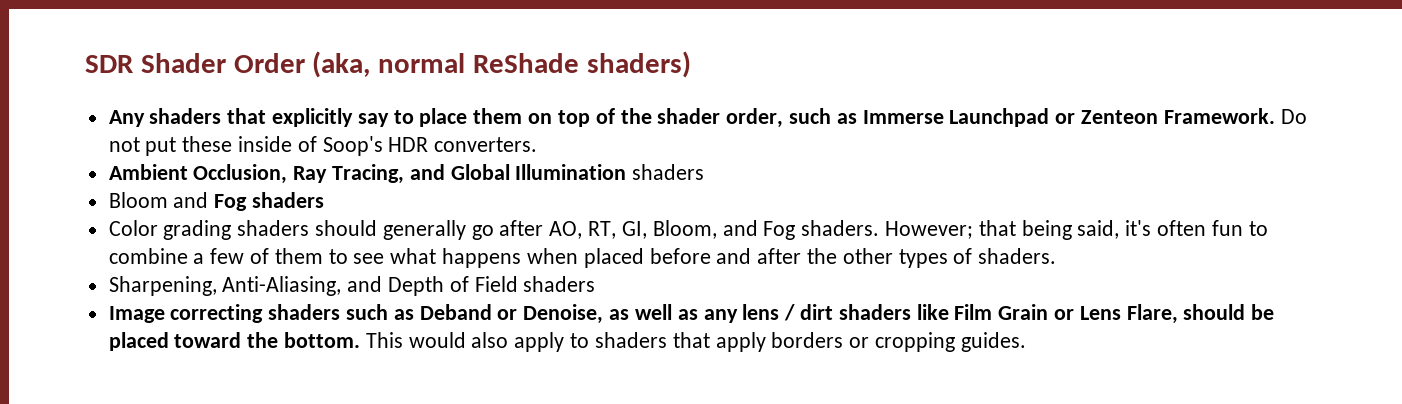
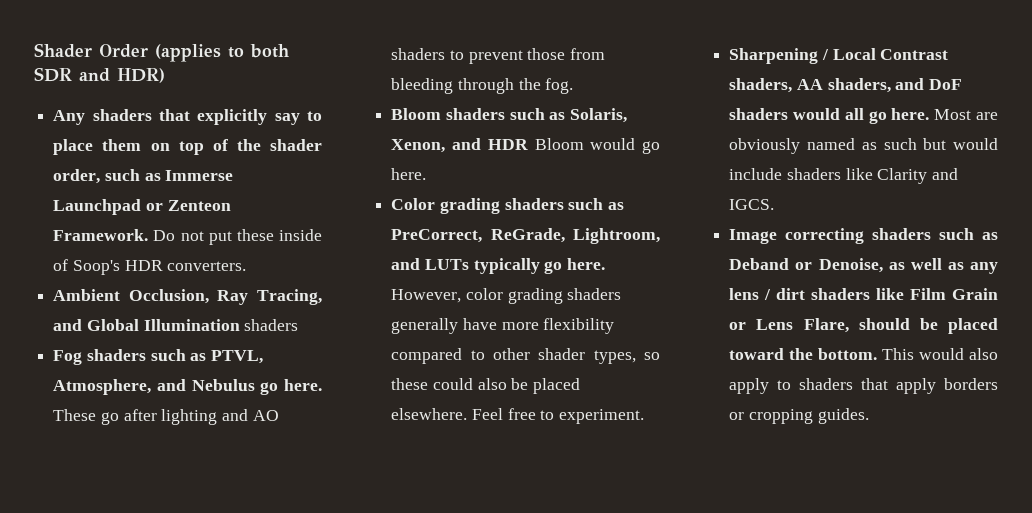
[85,55,134,73] SDR -> (34, 50) none
[312,51,691,78] (aka, normal ReShade shaders) -> [155,44,289,62] [34,67,165,83] (applies to both SDR and HDR)
[108,192,209,208] Bloom and -> (299, 325) none
[108,220,1268,240] [108,248,1057,268] [108,276,596,296] // Color grading shaders should generally go after AO, RT, GI, Bloom, and Fog shaders. However; that being said, it's often fun to combine a few of them to see what happens when placed before and after the other types of shaders. // Sharpening, Anti-Aliasing, and Depth of Field shaders -> [150,349,264,364] [53,379,322,395] [53,409,279,425] [391,48,606,64] [391,78,574,94] [391,108,628,123] [391,138,660,154] [391,168,427,180] [391,198,625,214] [391,228,660,244] [391,258,606,274] [391,288,622,304] [391,318,615,334] [391,348,660,364] [391,378,581,394] [391,408,645,424] [729,48,949,64] [729,78,963,93] [729,108,998,124] [729,138,998,154] [729,168,959,184] [729,199,775,210] such as PTVL, Atmosphere, and Nebulus go here. These go after lighting and AO shaders to prevent those from bleeding through the fog. // Bloom shaders such as Solaris, Xenon, and HDR Bloom would go here. // Color grading shaders such as PreCorrect, ReGrade, Lightroom, and LUTs typically go here. However, color grading shaders generally have more flexibility compared to other shader types, so these could also be placed elsewhere. Feel free to experiment. // Sharpening / Local Contrast shaders, AA shaders, and DoF shaders would all go here. Most are obviously named as such but would include shaders like Clarity and IGCS.

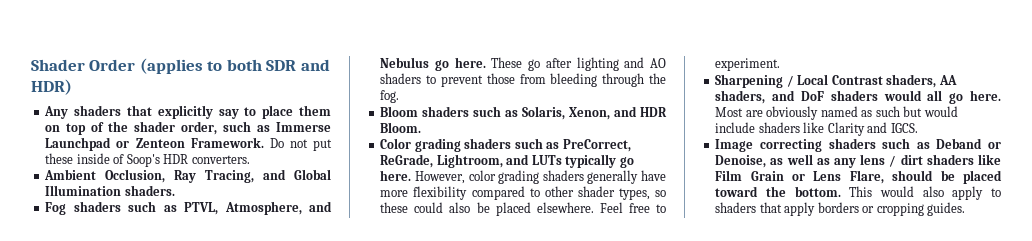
[244,319,299,331] shaders -> [124,185,175,196] shaders.
[534,138,660,154] [391,168,427,180] Bloom would go here. -> [380,122,422,133] Bloom.

